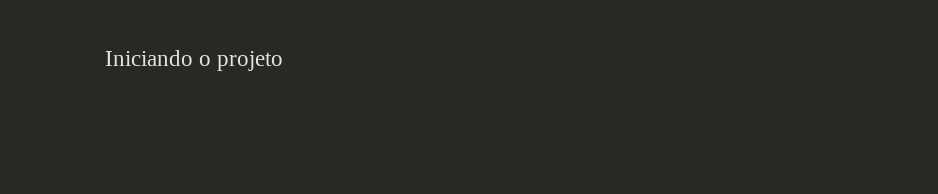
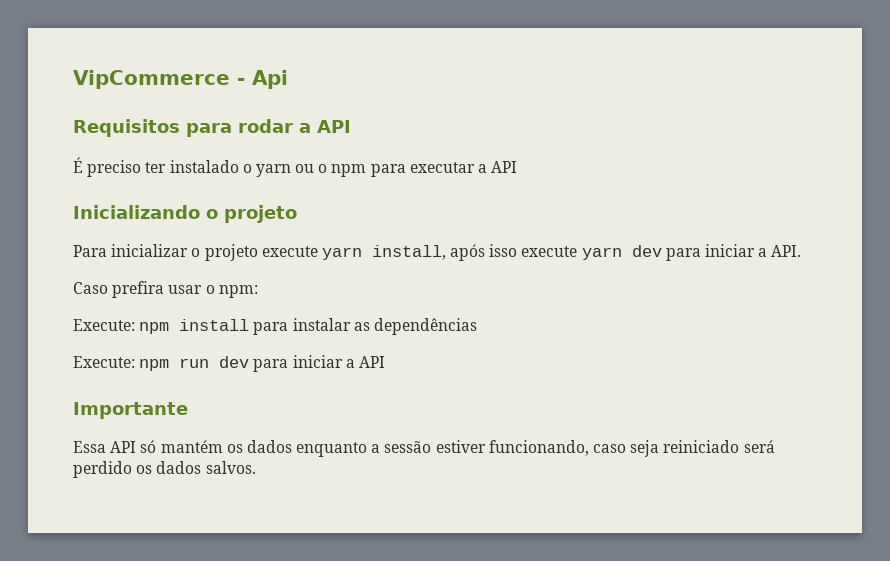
[105,50,284,71] Iniciando o projeto -> [73,70,288,89] [73,119,351,137] [73,157,518,177] [73,205,297,223] [73,244,802,261] [73,281,258,298] [73,318,477,335] [73,355,385,372] [73,402,188,419] [73,440,775,457] [73,461,256,478] VipCommerce - Api // Requisitos para rodar a API // É preciso ter instalado o yarn ou o npm para executar a API // Inicializando o projeto // Para inicializar o projeto execute yarn install, após isso execute yarn dev para iniciar a API. // Caso prefira usar o npm: // Execute: npm install para instalar as dependências // Execute: npm run dev para iniciar a API // Importante // Essa API só mantém os dados enquanto a sessão estiver funcionando, caso seja reiniciado será perdido os dados salvos.

